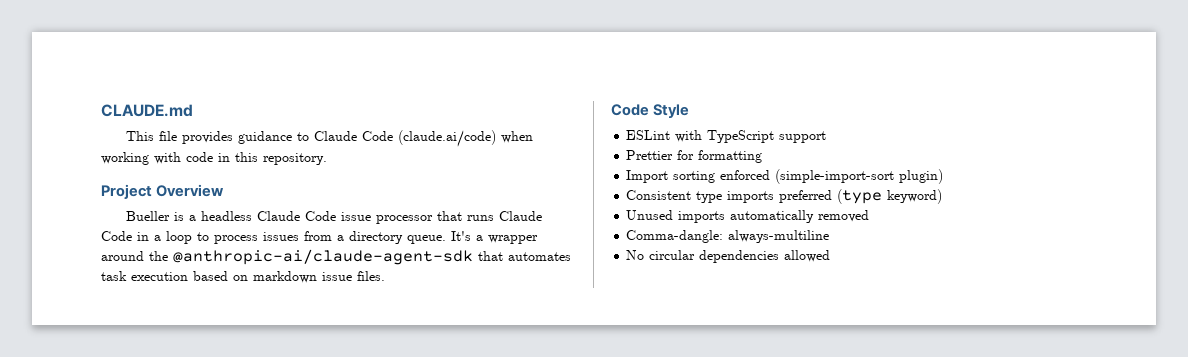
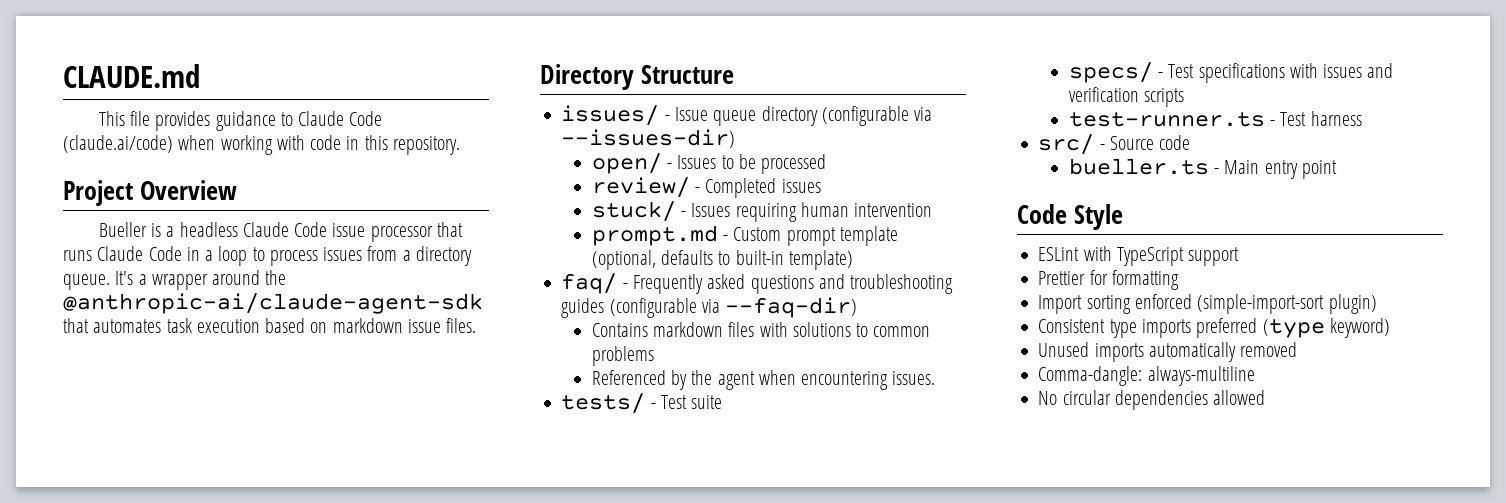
(385, 276) none -> [540,64,735,90] [561,105,933,126] [561,129,736,148] [591,153,827,174] [591,177,821,198] [591,201,933,222] [591,225,898,246] [591,250,853,270] [561,273,954,294] [561,297,858,318] [591,322,931,337] [591,346,654,366] [591,370,936,390] [561,393,723,414] [1068,62,1394,83] [1068,87,1184,107] [1068,111,1362,127] [1038,134,1191,155] [1068,158,1337,179] // Directory Structure // issues/ - Issue queue directory (configurable via --issues-dir) // open/ - Issues to be processed // review/ - Completed issues // stuck/ - Issues requiring human intervention // prompt.md - Custom prompt template (optional, defaults to built-in template) // faq/ - Frequently asked questions and troubleshooting guides (configurable via --faq-dir) // Contains markdown files with solutions to common problems // Referenced by the agent when encountering issues. // tests/ - Test suite // specs/ - Test specifications with issues and verification scripts // test-runner.ts - Test harness // src/ - Source code // bueller.ts - Main entry point

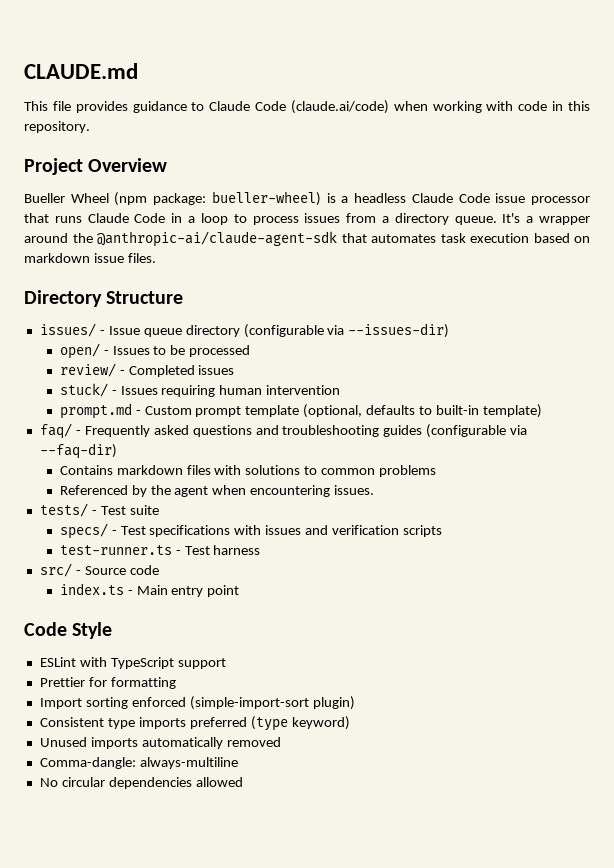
(147, 229) none -> [70,191,321,206] Wheel (npm package: bueller-wheel)
[1068,158,1209,175] bueller.ts -> [59,583,124,595] index.ts

